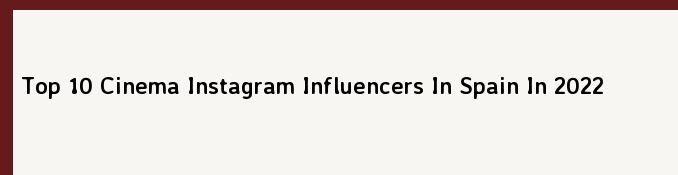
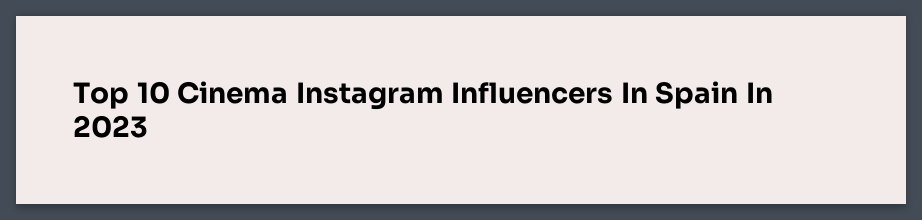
[553,77,604,94] 2022 -> [73,115,148,138] 2023

